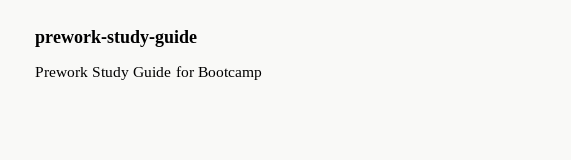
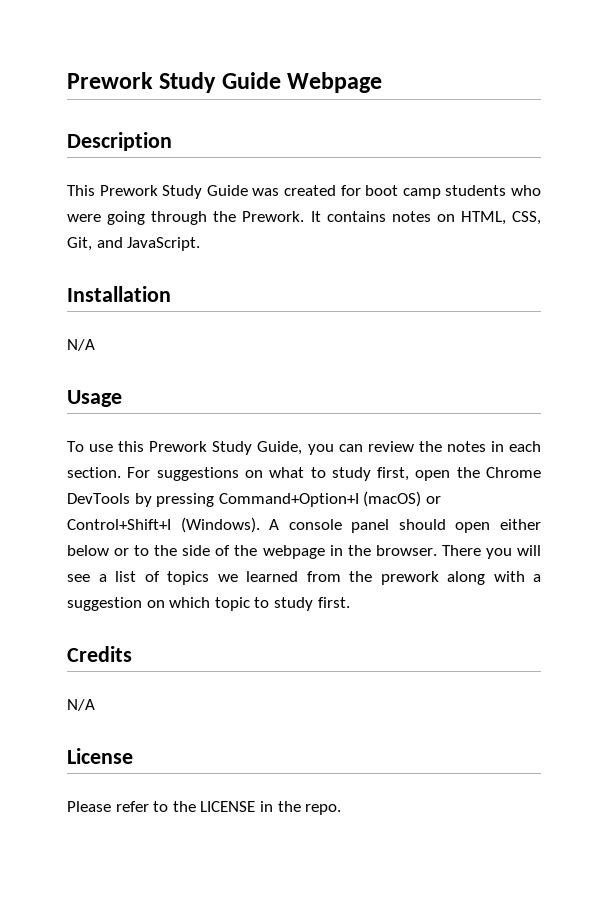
[35,30,197,47] [35,66,262,80] prework-study-guide // Prework Study Guide for Bootcamp -> [67,72,383,93] [67,132,172,151] [67,185,542,199] [67,211,541,225] [67,237,201,251] [67,286,171,302] [67,339,95,351] [67,390,122,407] [67,441,541,455] [67,467,541,481] [67,491,441,507] [67,517,541,533] [67,545,542,559] [67,571,541,585] [67,597,350,611] [67,646,132,662] [67,699,95,711] [67,748,133,764] [67,801,342,815] Prework Study Guide Webpage // Description // This Prework Study Guide was created for boot camp students who were going through the Prework. It contains notes on HTML, CSS, Git, and JavaScript. // Installation // N/A // Usage // To use this Prework Study Guide, you can review the notes in each section. For suggestions on what to study first, open the Chrome DevTools by pressing Command+Option+I (macOS) or Control+Shift+I (Windows). A console panel should open either below or to the side of the webpage in the browser. There you will see a list of topics we learned from the prework along with a suggestion on which topic to study first. // Credits // N/A // License // Please refer to the LICENSE in the repo.

